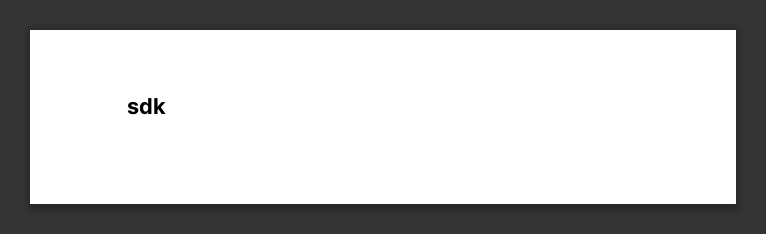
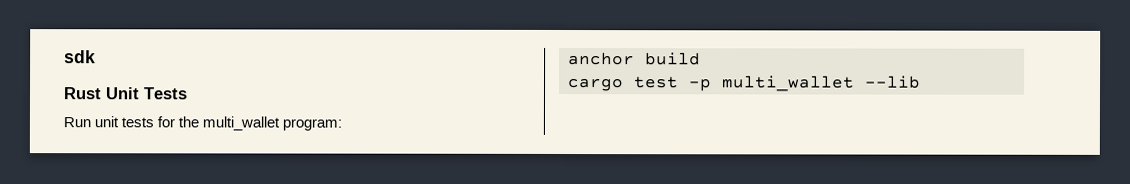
(166, 106) none -> [63,87,188,100] [63,116,343,131] [568,52,701,66] [568,75,921,92] // Rust Unit Tests // Run unit tests for the multi_wallet program: // anchor build // cargo test -p multi_wallet --lib

